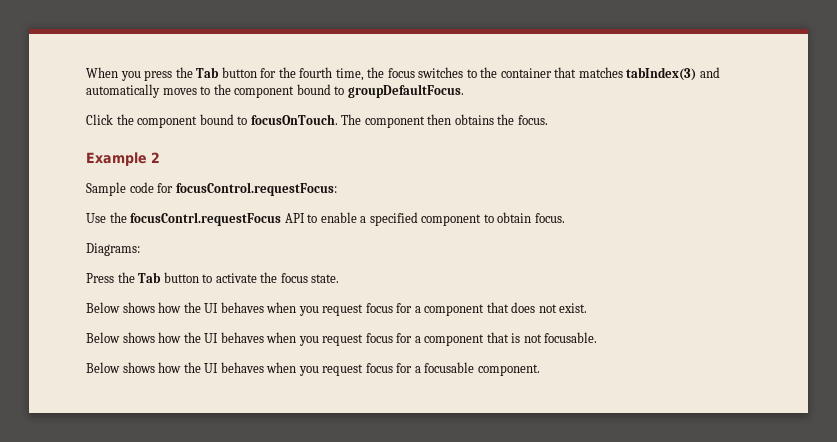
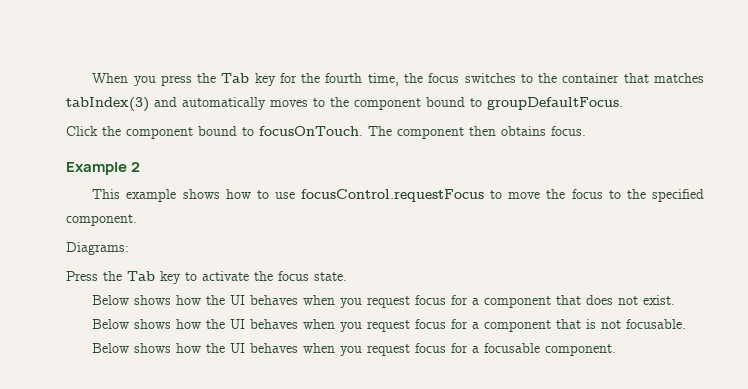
[221,67,257,78] button -> [254,73,276,86] key
[497,114,515,125] the -> (546, 131) none
[86,182,337,196] [86,212,565,226] Sample code for focusControl.requestFocus: // Use the focusContrl.requestFocus API to enable a specified component to obtain focus. -> [92,189,705,202] [66,214,137,226] This example shows how to use focusControl.requestFocus to move the focus to the specified component.
[163,272,199,283] button -> [160,271,181,284] key

